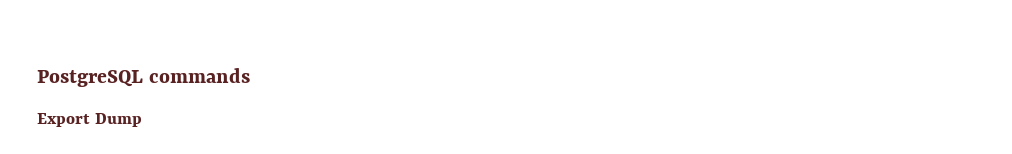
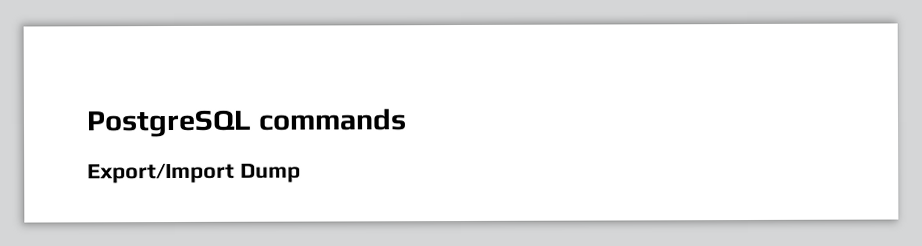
[37,113,90,127] Export -> [87,162,235,184] Export/Import

